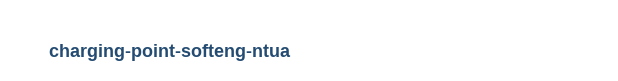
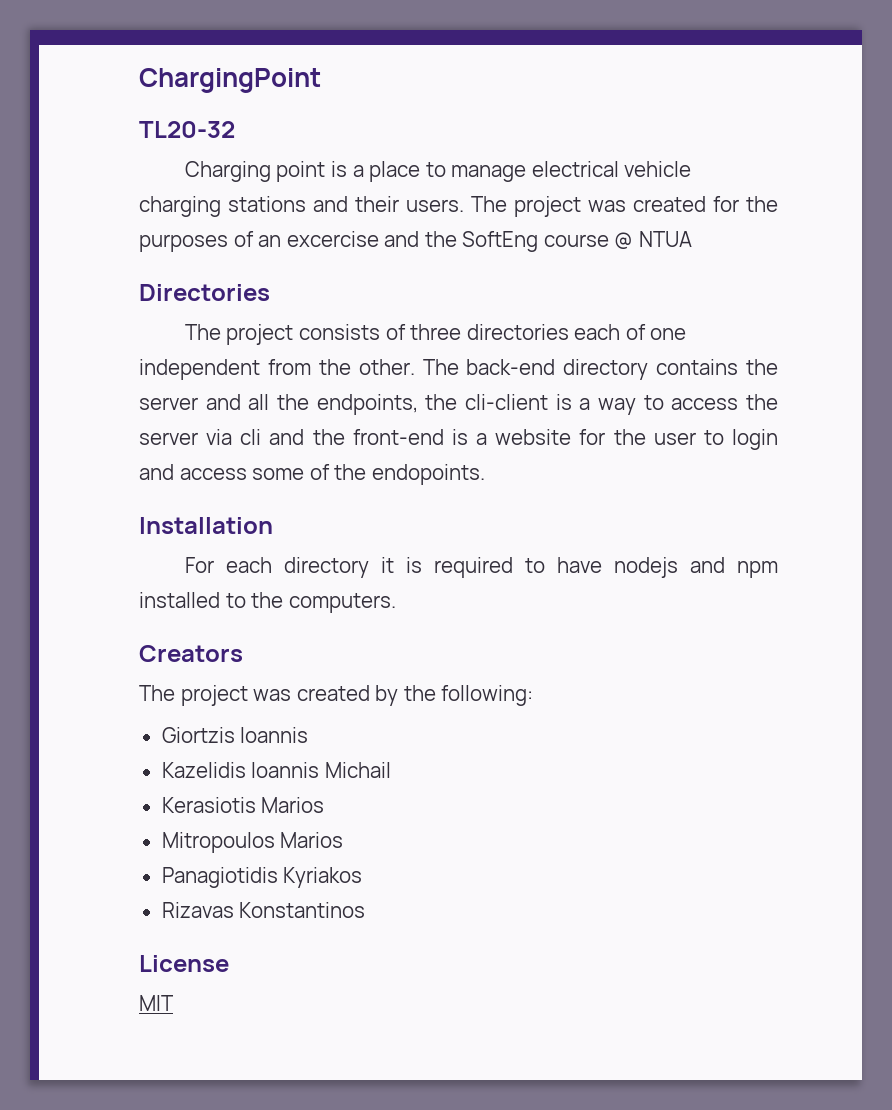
[49,44,291,61] charging-point-softeng-ntua -> [139,68,321,93] [139,121,235,138] [184,161,692,182] [139,196,778,217] [139,231,692,252] [139,284,270,301] [184,324,687,345] [139,359,778,380] [139,394,778,415] [139,429,779,450] [139,464,485,485] [139,517,273,534] [184,557,778,578] [139,592,396,613] [139,645,243,662] [139,685,534,706] [161,727,309,743] [161,762,391,778] [161,797,325,813] [161,832,344,853] [161,867,363,888] [161,902,366,918] [139,955,229,972] [139,995,174,1011] ChargingPoint // TL20-32 // Charging point is a place to manage electrical vehicle charging stations and their users. The project was created for the purposes of an excercise and the SoftEng course @ NTUA // Directories // The project consists of three directories each of one independent from the other. The back-end directory contains the server and all the endpoints, the cli-client is a way to access the server via cli and the front-end is a website for the user to login and access some of the endopoints. // Installation // For each directory it is required to have nodejs and npm installed to the computers. // Creators // The project was created by the following: // Giortzis Ioannis // Kazelidis Ioannis Michail // Kerasiotis Marios // Mitropoulos Marios // Panagiotidis Kyriakos // Rizavas Konstantinos // License // MIT

